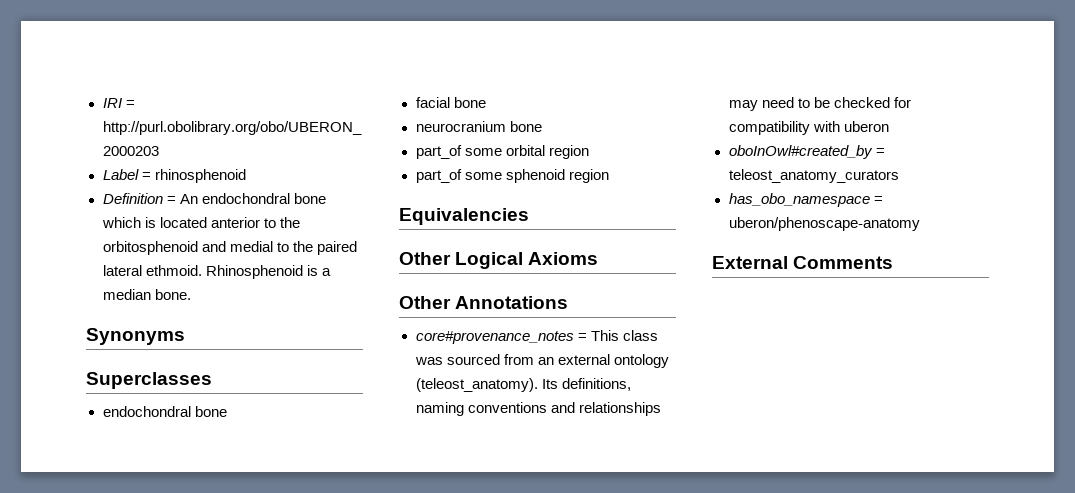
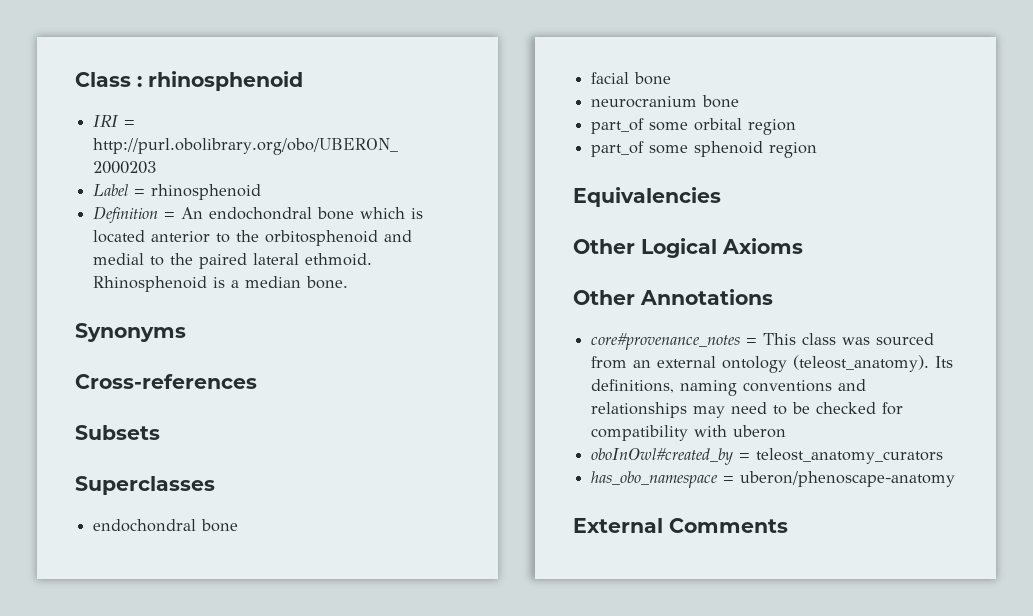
(102, 103) none -> [75,71,303,91] Class : rhinosphenoid //
(185, 336) none -> [75,374,257,389] [75,425,160,440] // Cross-references // Subsets

